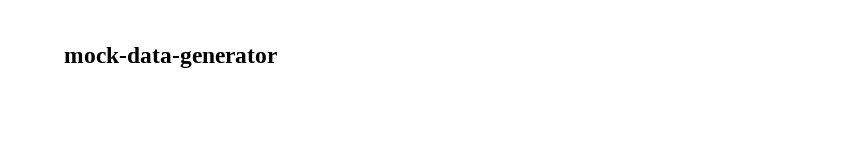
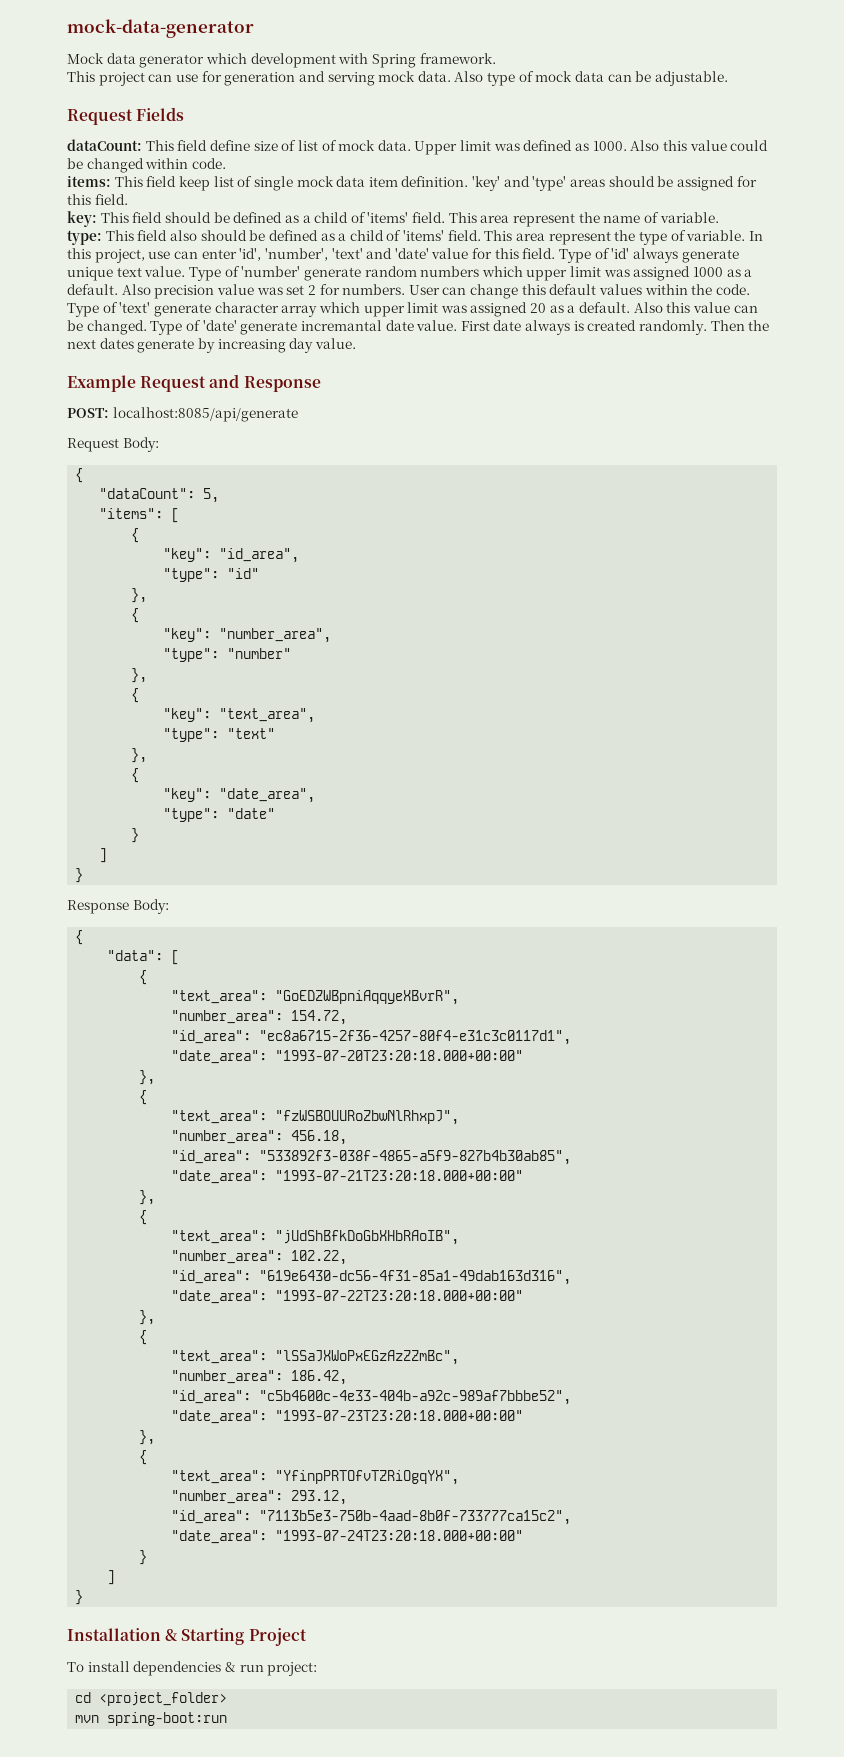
(277, 57) none -> [67,53,496,68] [67,71,728,86] [67,107,185,125] [67,139,769,155] [67,158,226,173] [67,176,757,191] [67,194,128,205] [67,211,719,227] [67,230,763,245] [67,248,739,263] [67,266,753,281] [67,284,750,299] [67,302,758,317] [67,320,770,335] [67,338,356,353] [67,374,321,392] [67,407,298,422] [67,437,159,452] [75,468,84,483] [99,488,220,503] [99,508,180,523] [131,528,140,543] [163,548,300,563] [163,568,260,582] [131,588,148,603] [131,608,140,623] [163,628,332,643] [163,648,292,662] [131,668,148,683] [131,688,140,703] [163,708,316,723] [163,728,276,742] [131,748,148,763] [131,768,140,783] [163,788,316,803] [163,808,276,822] [131,828,140,843] [99,848,108,863] [75,868,84,883] [67,899,169,914] [75,930,84,945] [107,950,180,965] [139,970,148,985] [171,990,460,1005] [171,1010,348,1025] [171,1030,572,1045] [171,1050,524,1064] [139,1070,156,1085] [139,1090,148,1105] [171,1110,460,1125] [171,1130,348,1145] [171,1150,572,1165] [171,1170,524,1184] [139,1190,156,1205] [139,1210,148,1225] [171,1230,460,1245] [171,1250,348,1265] [171,1270,572,1285] [171,1290,524,1304] [139,1310,156,1325] [139,1330,148,1345] [171,1350,460,1365] [171,1370,348,1385] [171,1390,572,1405] [171,1410,524,1424] [139,1430,156,1445] [139,1450,148,1465] [171,1470,460,1485] [171,1490,348,1505] [171,1510,572,1525] [171,1530,524,1544] [139,1550,148,1565] [107,1570,116,1585] [75,1590,84,1605] [67,1628,307,1646] [67,1661,318,1676] [75,1692,228,1706] [75,1712,228,1726] // Mock data generator which development with Spring framework. // This project can use for generation and serving mock data. Also type of mock data can be adjustable. // Request Fields // dataCount: This field define size of list of mock data. Upper limit was defined as 1000. Also this value could be changed within code. // items: This field keep list of single mock data item definition. 'key' and 'type' areas should be assigned for this field. // key: This field should be defined as a child of 'items' field. This area represent the name of variable. // type: This field also should be defined as a child of 'items' field. This area represent the type of variable. In this project, use can enter 'id', 'number', 'text' and 'date' value for this field. Type of 'id' always generate unique text value. Type of 'number' generate random numbers which upper limit was assigned 1000 as a default. Also precision value was set 2 for numbers. User can change this default values within the code. Type of 'text' generate character array which upper limit was assigned 20 as a default. Also this value can be changed. Type of 'date' generate incremantal date value. First date always is created randomly. Then the next dates generate by increasing day value. // Example Request and Response // POST: localhost:8085/api/generate // Request Body: // { // "dataCount": 5, // "items": [ // { // "key": "id_area", // "type": "id" // }, // { // "key": "number_area", // "type": "number" // }, // { // "key": "text_area", // "type": "text" // }, // { // "key": "date_area", // "type": "date" // } // ] // } // Response Body: // { // "data": [ // { // "text_area": "GoEDZWBpniAqqyeXBvrR", // "number_area": 154.72, // "id_area": "ec8a6715-2f36-4257-80f4-e31c3c0117d1", // "date_area": "1993-07-20T23:20:18.000+00:00" // }, // { // "text_area": "fzWSBOUURoZbwNlRhxpJ", // "number_area": 456.18, // "id_area": "533892f3-038f-4865-a5f9-827b4b30ab85", // "date_area": "1993-07-21T23:20:18.000+00:00" // }, // { // "text_area": "jUdShBfkDoGbXHbRAoIB", // "number_area": 102.22, // "id_area": "619e6430-dc56-4f31-85a1-49dab163d316", // "date_area": "1993-07-22T23:20:18.000+00:00" // }, // { // "text_area": "lSSaJXWoPxEGzAzZZmBc", // "number_area": 186.42, // "id_area": "c5b4600c-4e33-404b-a92c-989af7bbbe52", // "date_area": "1993-07-23T23:20:18.000+00:00" // }, // { // "text_area": "YfinpPRTOfvTZRiOgqYX", // "number_area": 293.12, // "id_area": "7113b5e3-750b-4aad-8b0f-733777ca15c2", // "date_area": "1993-07-24T23:20:18.000+00:00" // } // ] // } // Installation & Starting Project // To install dependencies & run project: // cd <project_folder> // mvn spring-boot:run

